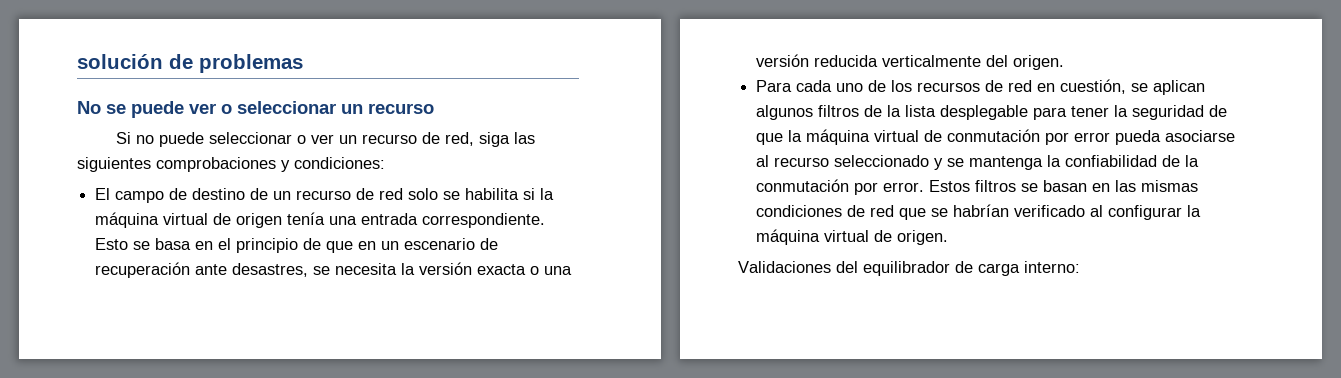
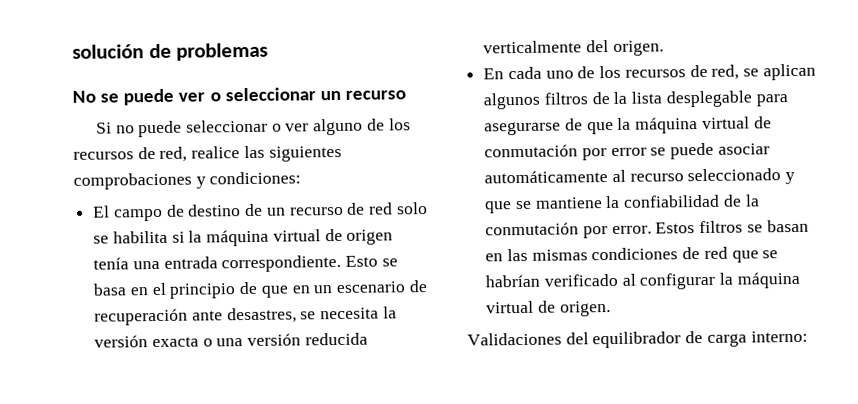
[338,132,510,147] un recurso de red, siga -> [313,118,411,136] [73,146,241,162] alguno de los recursos de red, realice
[756,80,793,92] Para -> [483,68,505,80] En
[1008,79,1127,94] red en cuestión, -> [711,64,740,80] red,
[1071,105,1205,120] tener la seguridad -> [484,121,562,136] asegurarse
[1115,130,1236,145] pueda asociarse -> [650,142,770,160] [484,170,609,184] se puede asociar automáticamente
[947,156,1044,170] se mantenga -> [484,197,603,214] que se mantiene

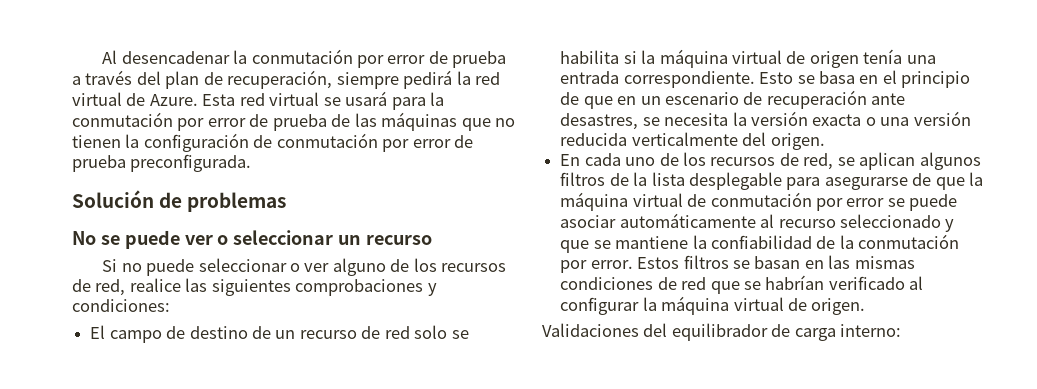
[72,44,144,59] solución -> [102,49,507,68] [72,70,501,89] [72,91,445,110] [72,112,516,131] [72,133,474,152] [72,154,252,172] [72,190,154,208] Al desencadenar la conmutación por error de prueba a través del plan de recuperación, siempre pedirá la red virtual de Azure. Esta red virtual se usará para la conmutación por error de prueba de las máquinas que no tienen la configuración de conmutación por error de prueba preconfigurada. // Solución

